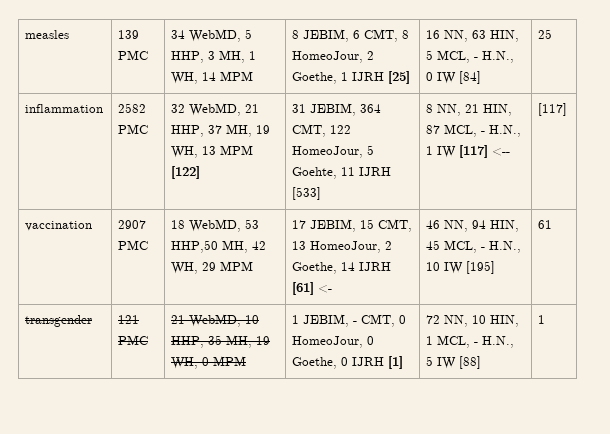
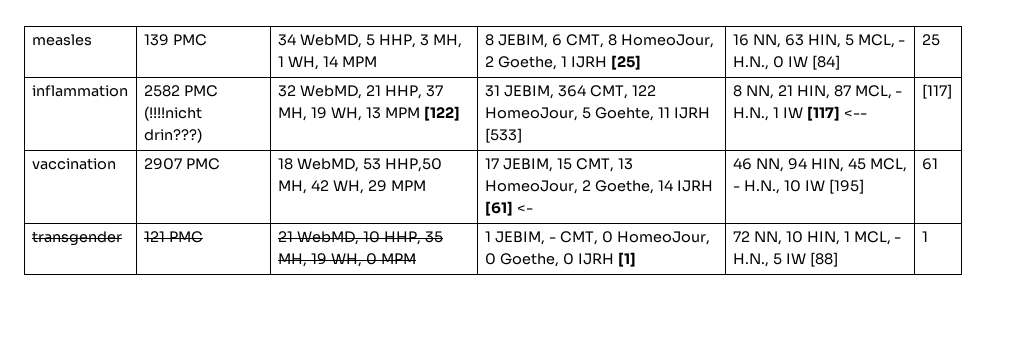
(149, 129) none -> [143,106,202,121] [143,128,202,143] (!!!!nicht drin???)

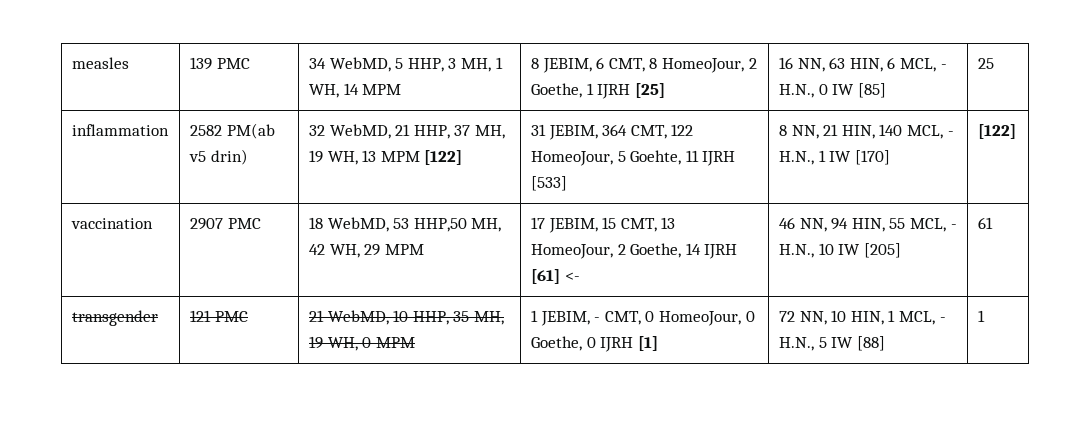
[844,34,854,46] 5 -> [887,57,896,69] 6
[811,55,840,70] [84] -> [857,83,886,98] [85]
[183,85,218,97] [143,106,202,121] [143,128,202,143] PMC (!!!!nicht drin???) -> [226,123,275,139] [188,149,248,165] PM(ab v5 drin)
[833,85,851,97] 87 -> [879,124,903,136] 140
[806,106,867,121] [921,84,952,99] [117] <-- | [117] -> [854,150,890,165] [977,124,1016,139] [170] | [122]
[847,158,866,170] 45 -> [889,218,906,229] 55
[828,179,864,194] [195] -> [863,243,901,258] [205]

